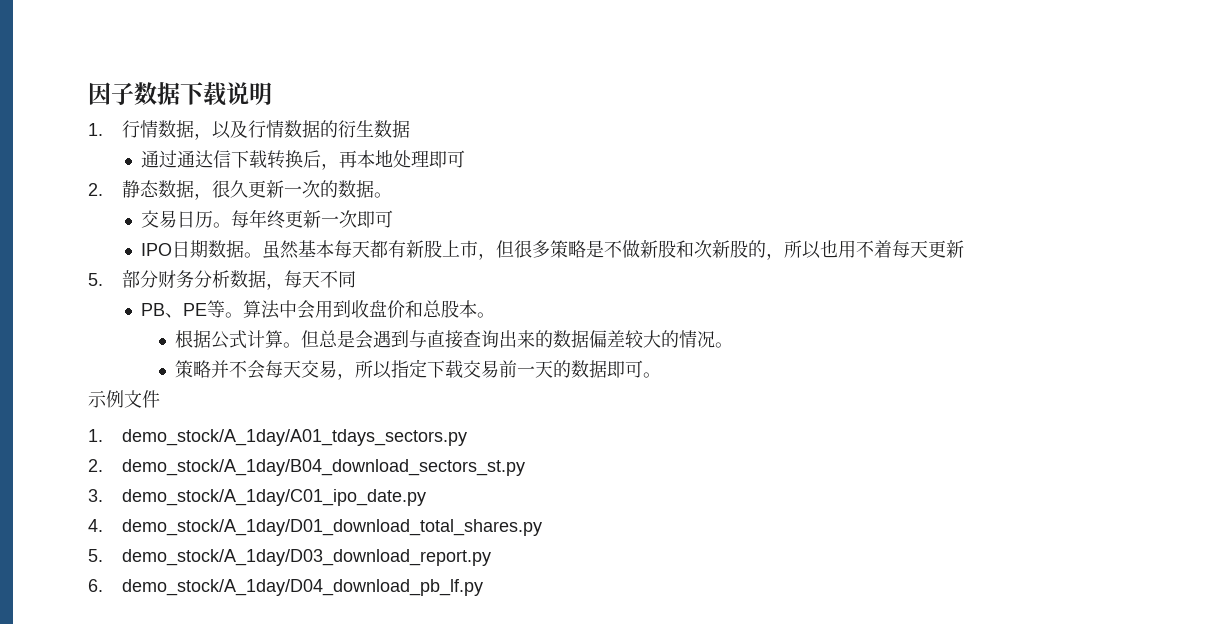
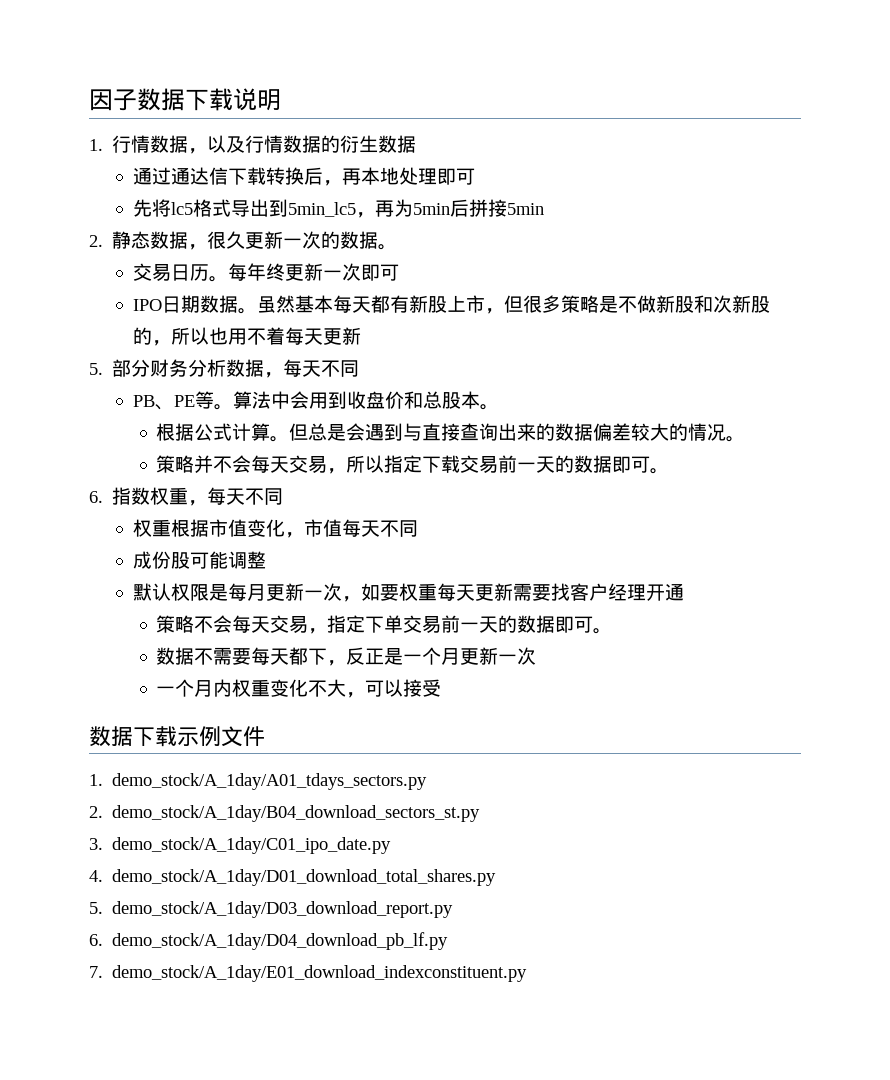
(466, 159) none -> [132,199,544,218] // 先将lc5格式导出到5min_lc5，再为5min后拼接5min
(662, 375) none -> [89,487,284,506] [132,519,418,538] [132,551,266,569] [132,583,684,602] [156,615,613,634] [156,647,537,666] [156,679,442,698] [89,726,177,747] 6.指数权重，每天不同 // 权重根据市值变化，市值每天不同 // 成份股可能调整 // 默认权限是每月更新一次，如要权重每天更新需要找客户经理开通 // 策略不会每天交易，指定下单交易前一天的数据即可。 // 数据不需要每天都下，反正是一个月更新一次 // 一个月内权重变化不大，可以接受 // 数据下载
(483, 587) none -> [89,965,528,982] // 7. demo_stock/A_1day/E01_download_indexconstituent.py

